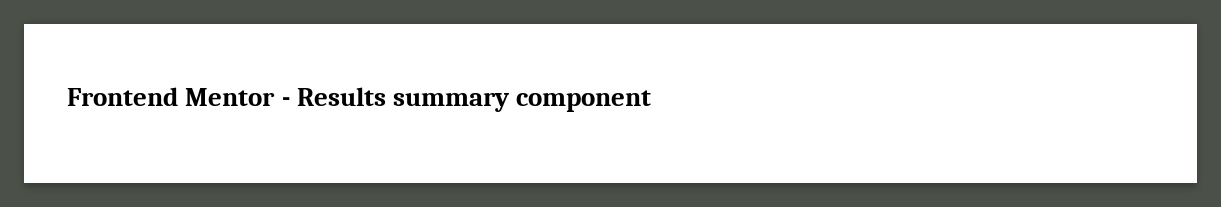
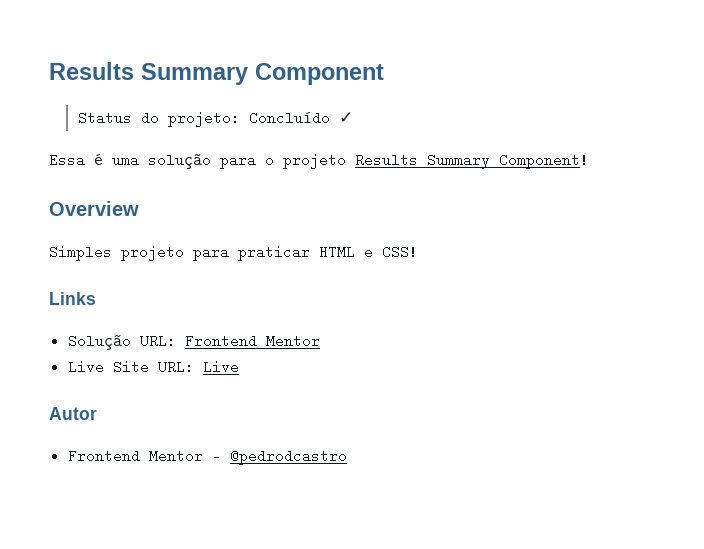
[67,87,652,112] Frontend Mentor - Results summary component -> [49,62,384,85] [77,111,353,127] [49,153,589,169] [49,201,139,216] [49,245,418,261] [49,292,96,305] [67,334,320,350] [67,360,239,374] [49,407,97,420] [67,449,347,465] Results Summary Component // Status do projeto: Concluído ✓ // Essa é uma solução para o projeto Results Summary Component! // Overview // Simples projeto para praticar HTML e CSS! // Links // Solução URL: Frontend Mentor // Live Site URL: Live // Autor // Frontend Mentor - @pedrodcastro

